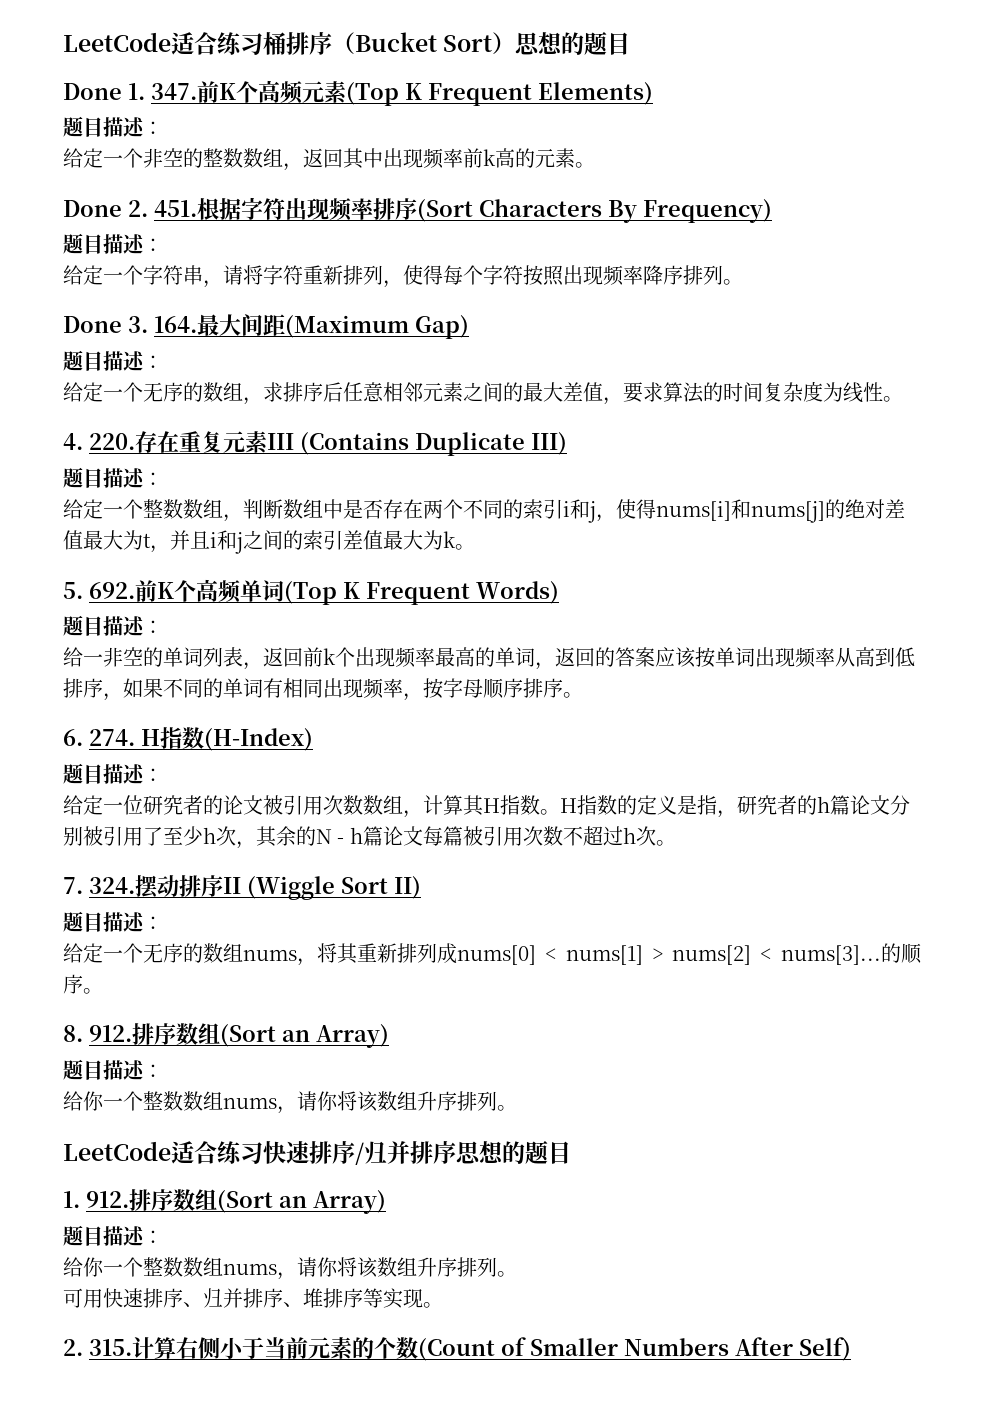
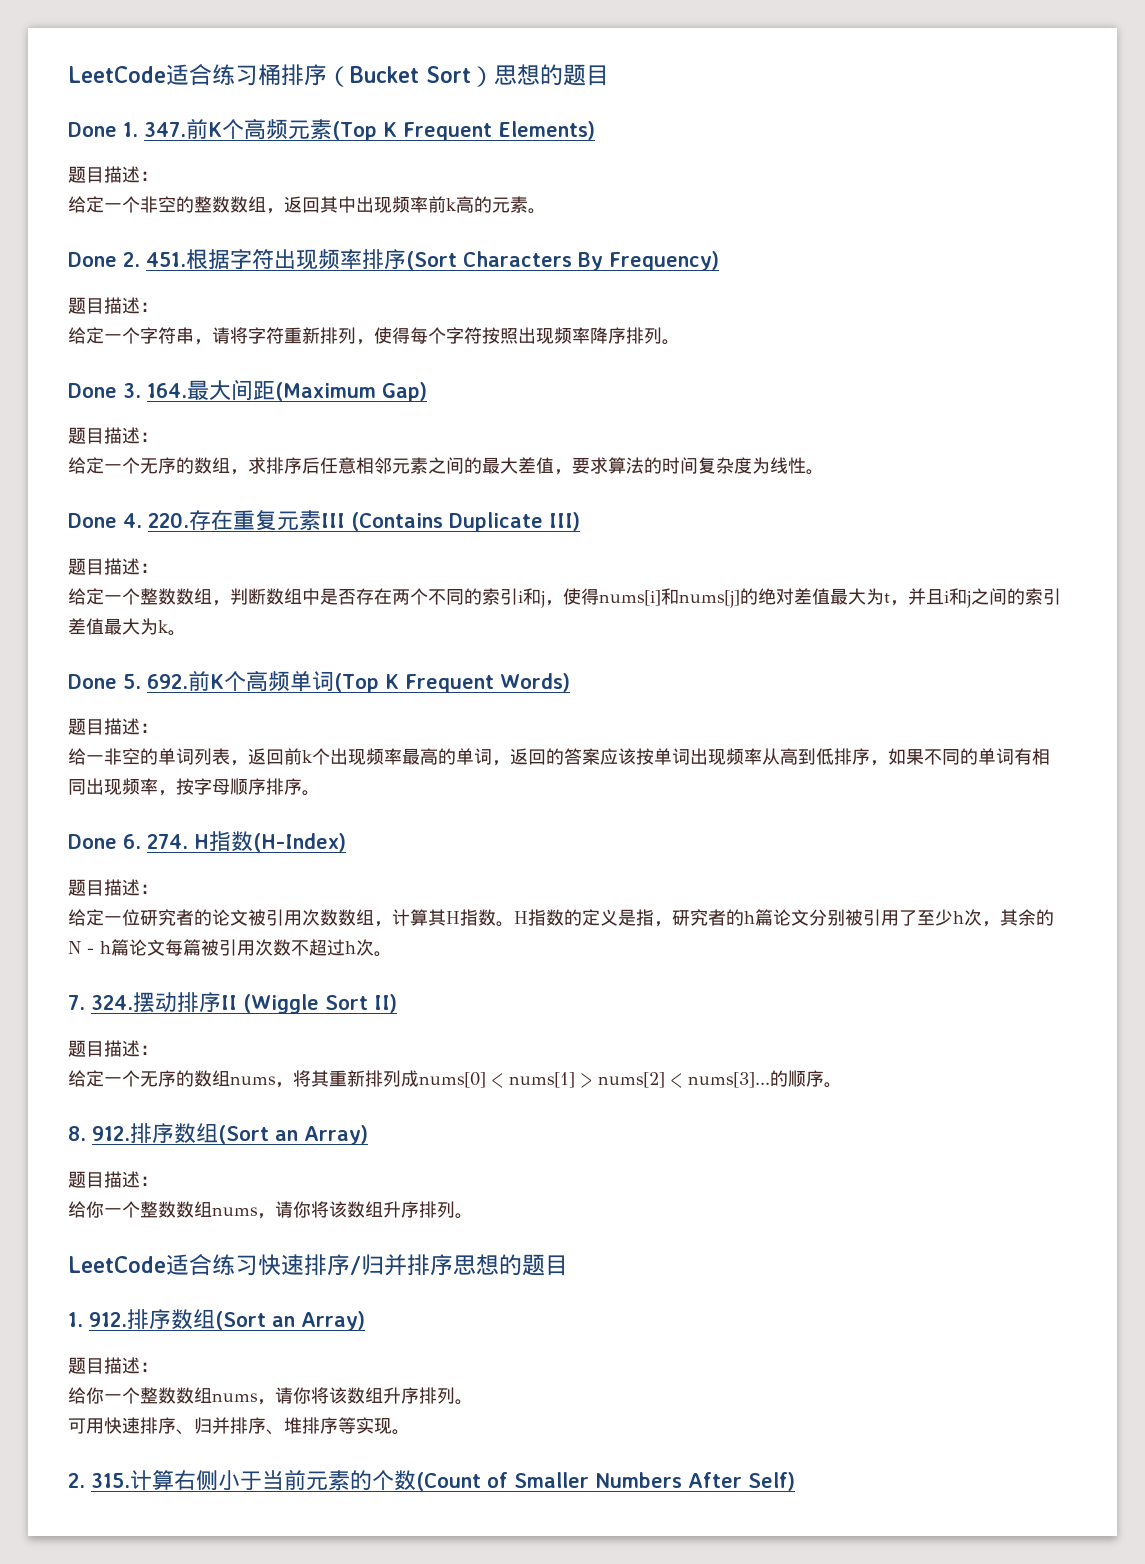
(903, 399) none -> [68,513,117,528] Done
(475, 547) none -> [68,674,117,689] Done
(583, 695) none -> [68,834,117,849] Done

